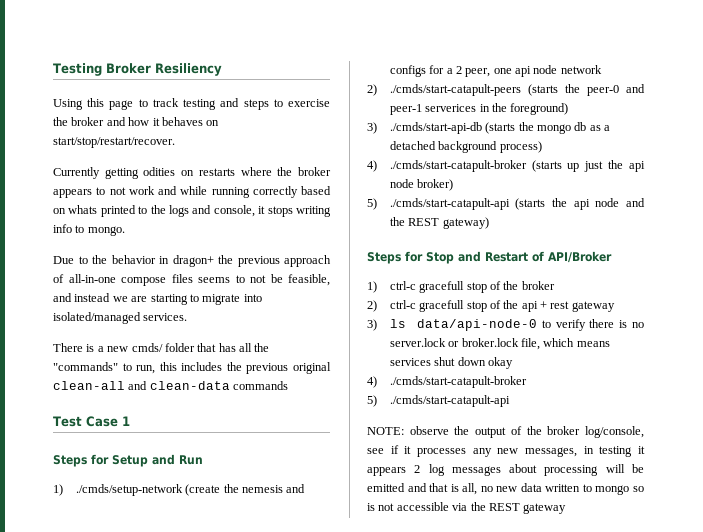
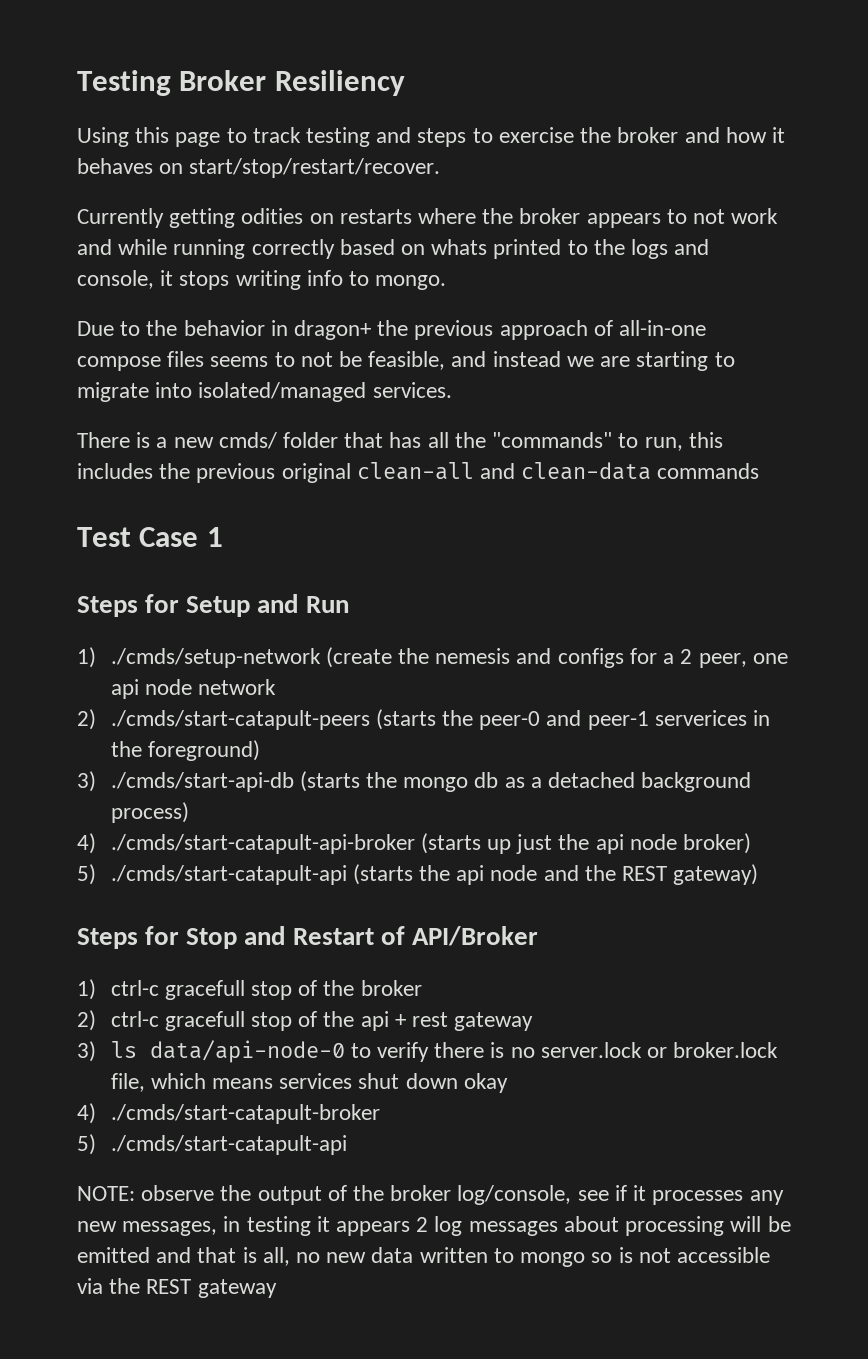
[389,160,527,172] ./cmds/start-catapult-broker -> [110,834,415,854] ./cmds/start-catapult-api-broker

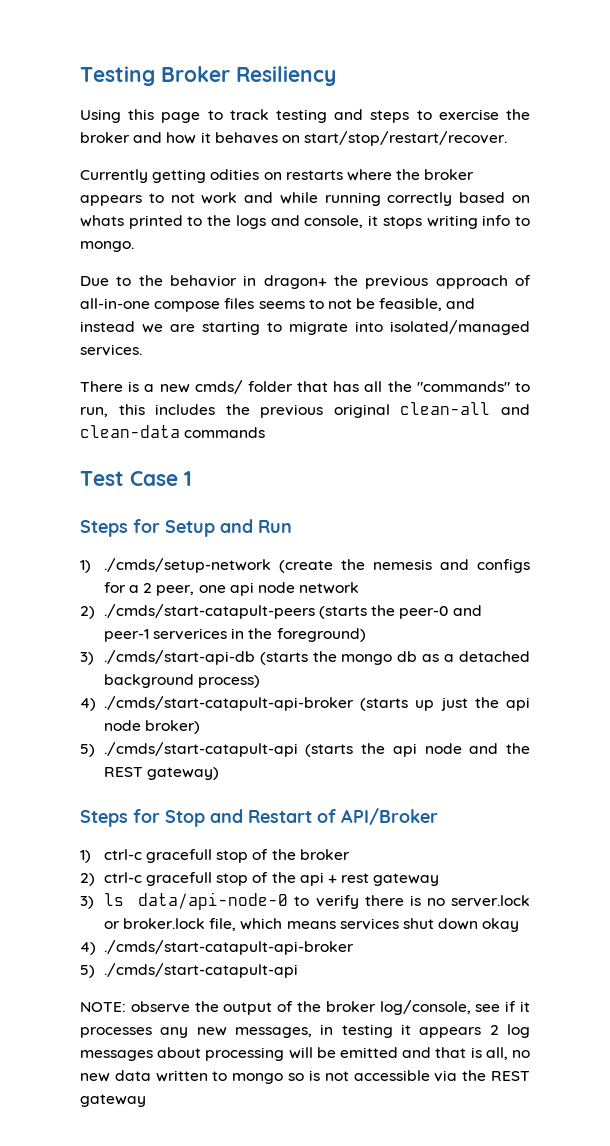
[110,1104,380,1124] ./cmds/start-catapult-broker -> [103,940,354,955] ./cmds/start-catapult-api-broker

